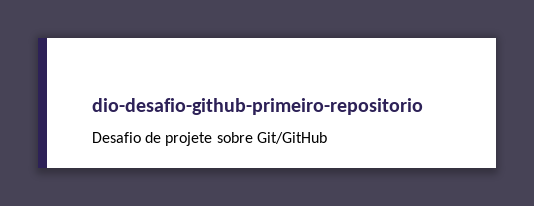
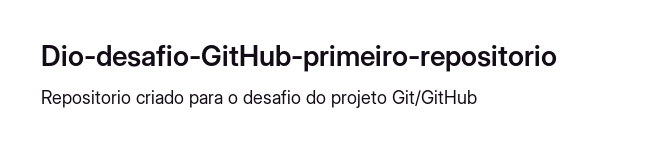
[92,98,423,115] [92,132,253,146] dio-desafio-github-primeiro-repositorio // Desafio de projete sobre -> [41,45,557,72] [41,90,387,108] Dio-desafio-GitHub-primeiro-repositorio // Repositorio criado para o desafio do projeto

